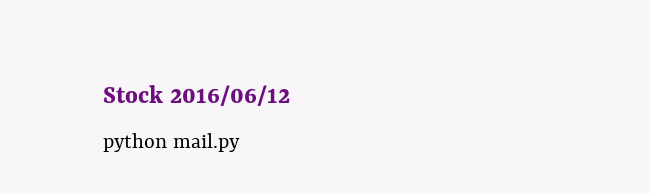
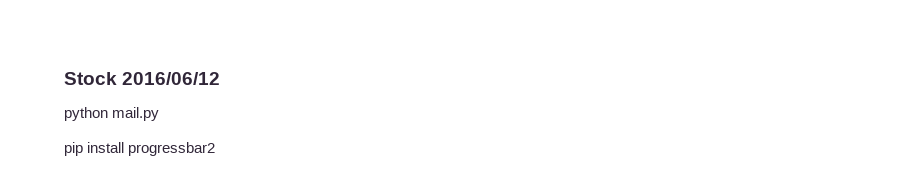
(241, 142) none -> [64,142,216,156] // pip install progressbar2

